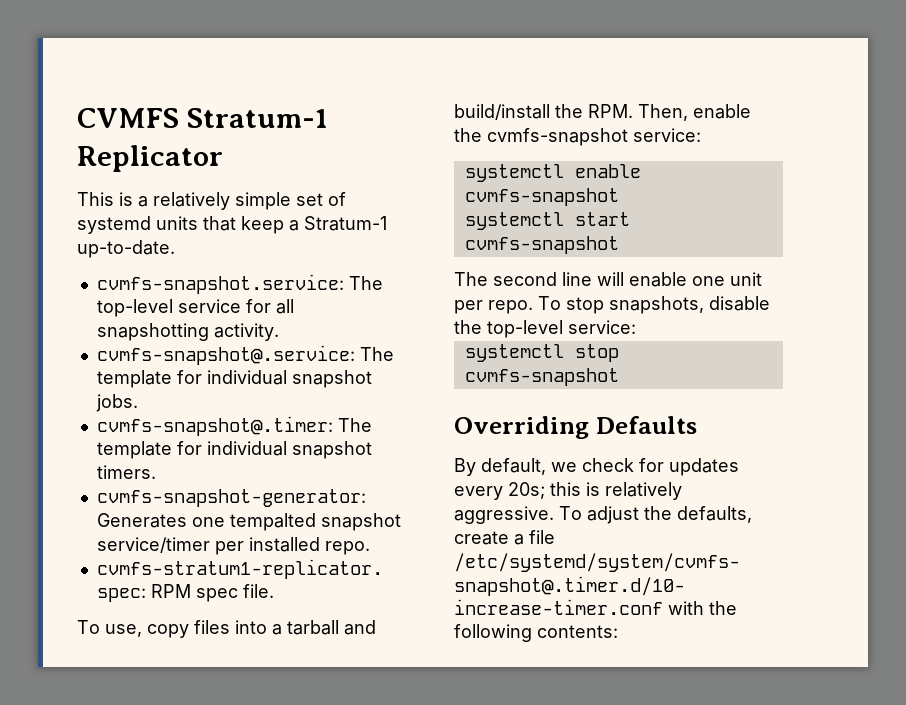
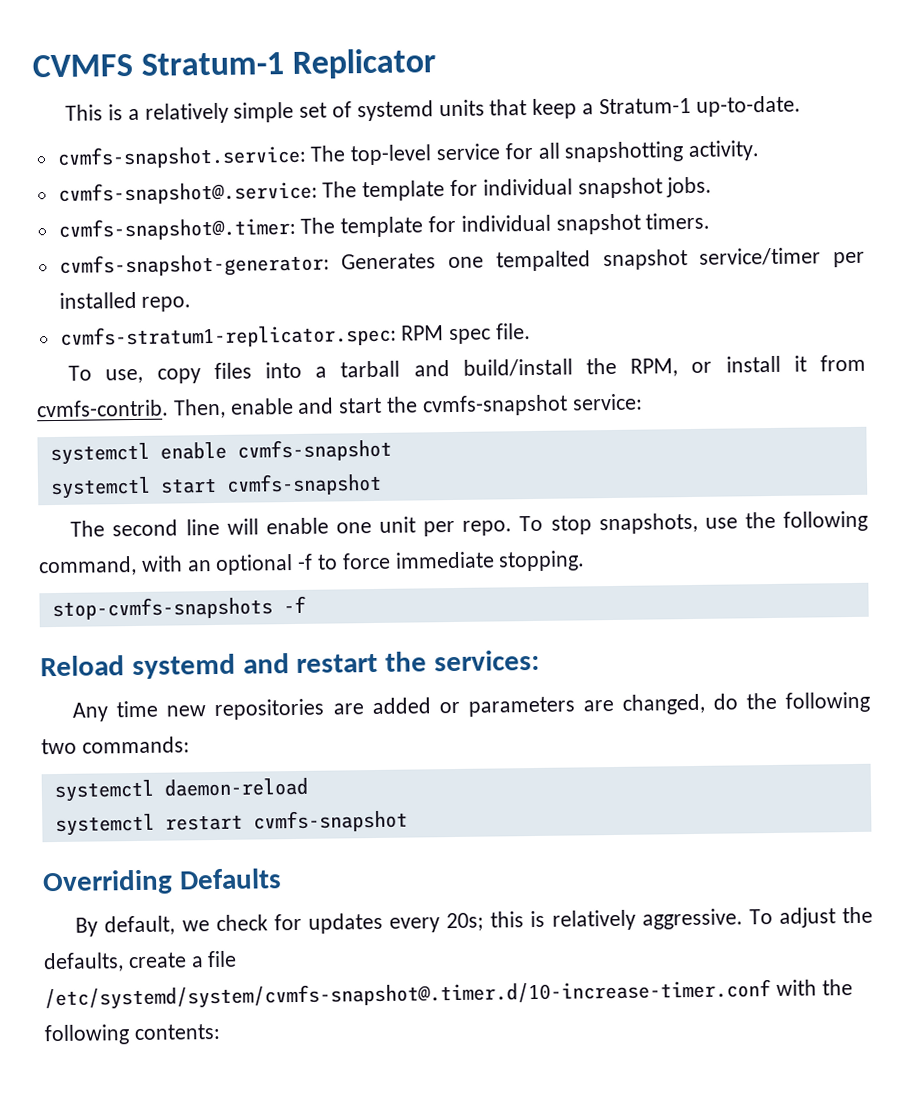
[588,104,751,121] RPM. Then, enable -> [630,354,866,377] [36,397,383,419] RPM, or install it from cvmfs-contrib. Then, enable and start
[709,296,770,311] [454,320,636,338] [464,344,619,362] disable the top-level service: // systemctl stop -> [704,510,868,532] [38,550,586,577] [51,595,306,621] [40,649,541,680] [72,691,870,722] [41,736,190,755] [53,777,308,803] [54,813,243,837] use the following command, with an optional -f to force immediate stopping. // stop-cvmfs-snapshots -f // Reload systemd and restart the services: // Any time new repositories are added or parameters are changed, do the following two commands: // systemctl daemon-reload // systemctl restart

